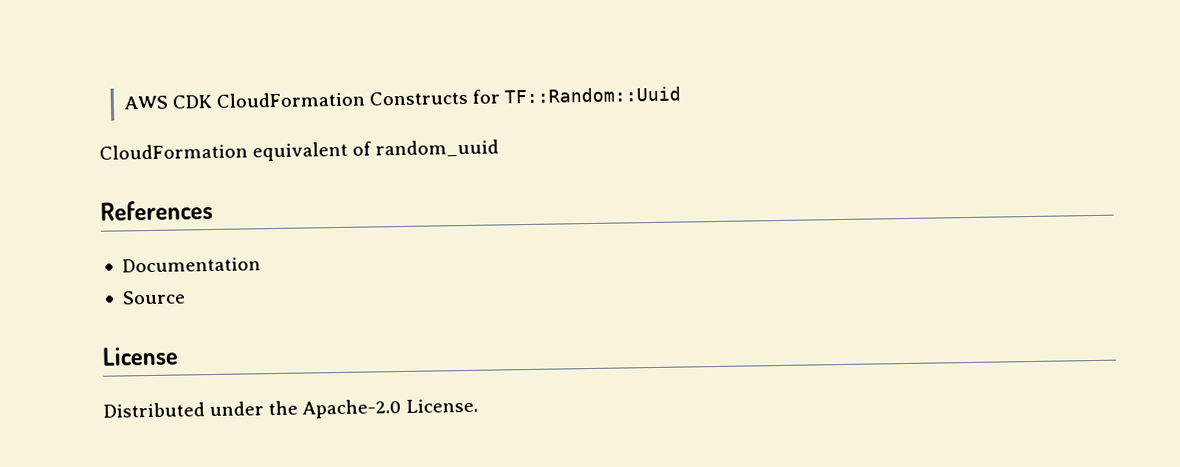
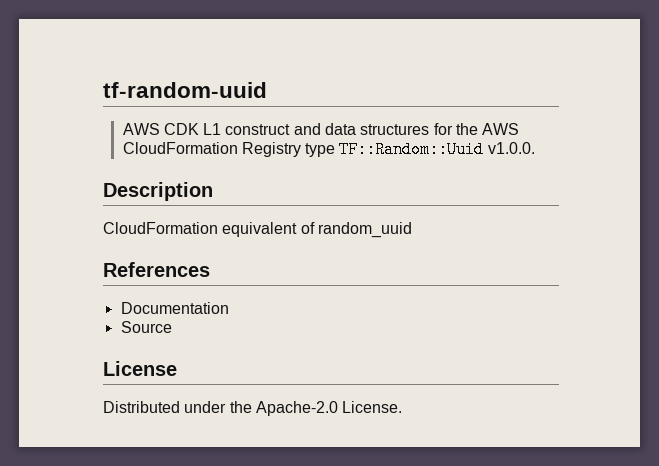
(123, 102) none -> [103,82,267,98] tf-random-uuid //
[215,89,501,108] CloudFormation Constructs for -> [203,123,520,135] [122,142,336,157] L1 construct and data structures for the AWS CloudFormation Registry type
(682, 95) none -> [487,142,535,154] [103,182,213,201] v1.0.0. // Description

